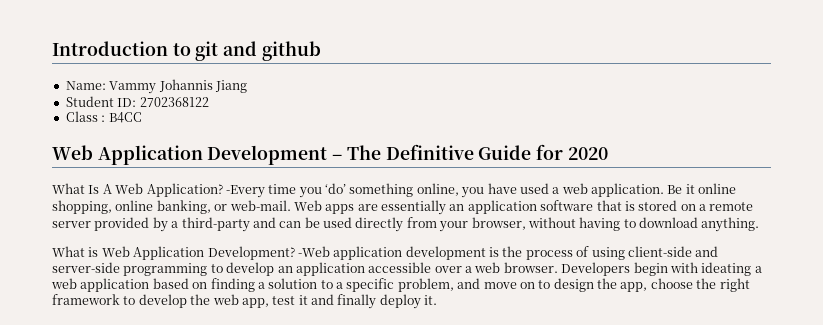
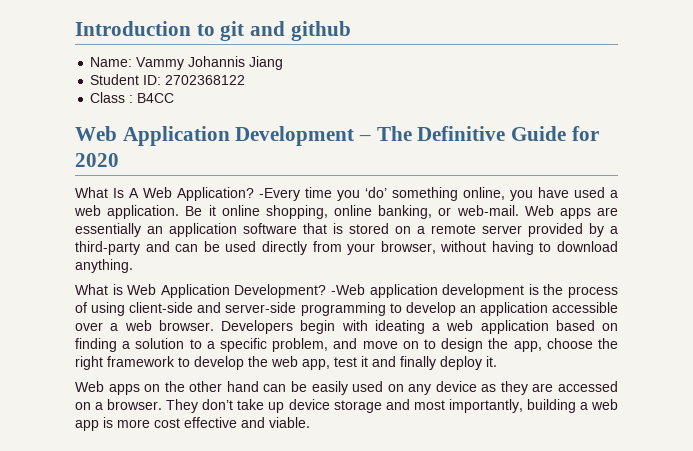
(438, 300) none -> [75,381,618,395] [75,399,618,413] [75,417,310,431] // Web apps on the other hand can be easily used on any device as they are accessed on a browser. They don’t take up device storage and most importantly, building a web app is more cost effective and viable.

